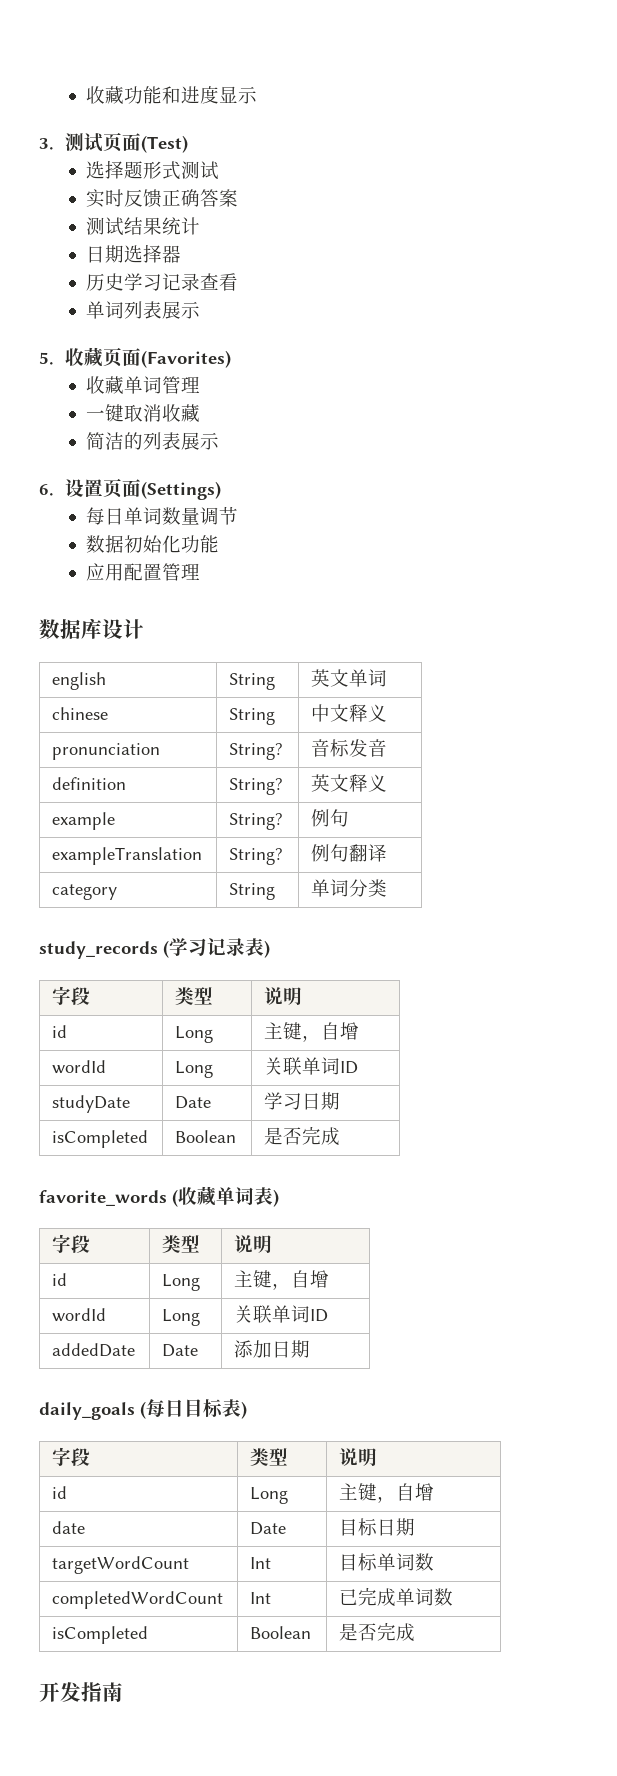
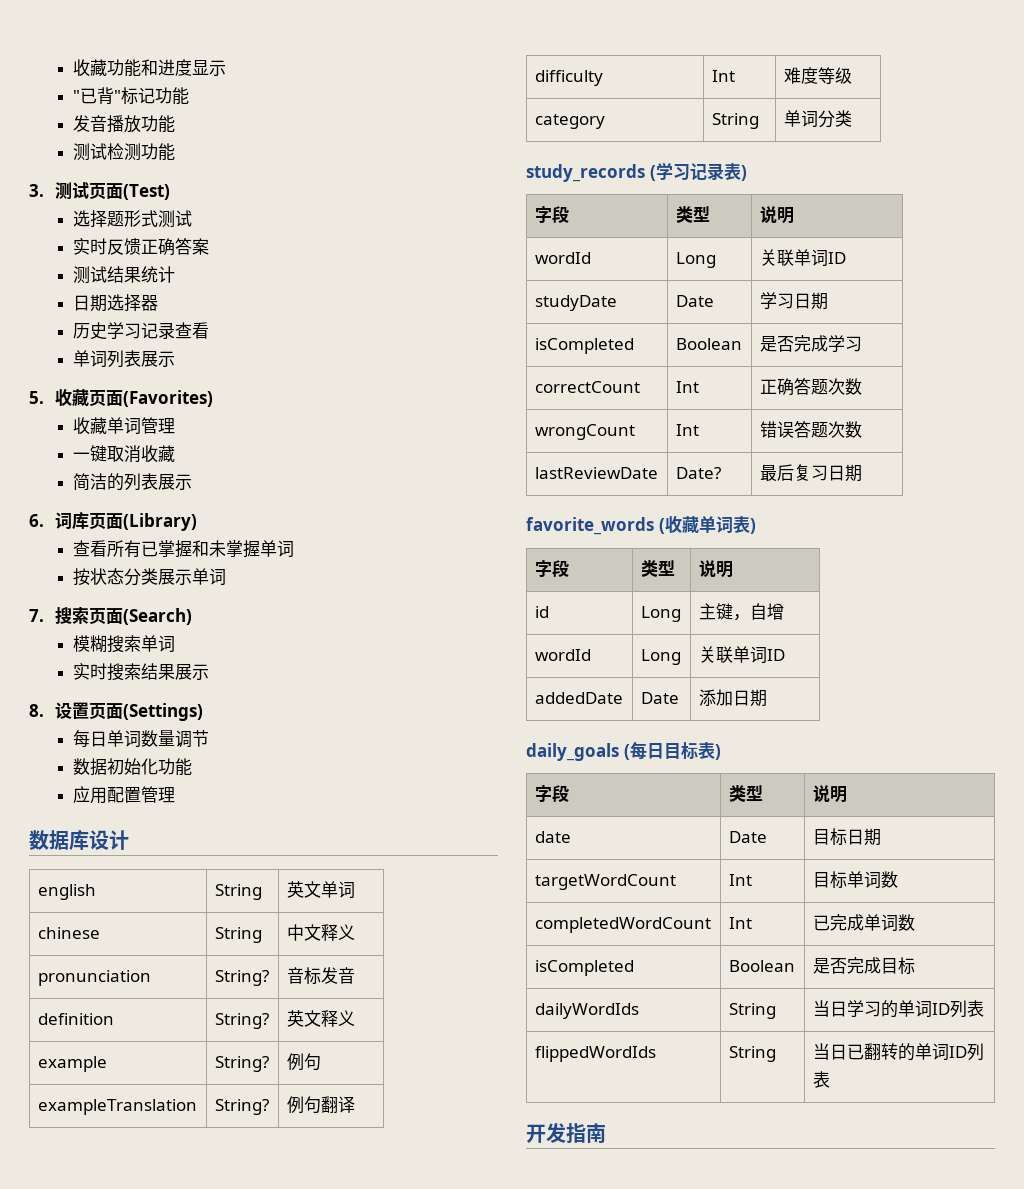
(257, 95) none -> [73,87,190,105] [73,115,176,133] [73,143,176,161] // "已背"标记功能 // 发音播放功能 // 测试检测功能
(54, 490) none -> [54,512,197,531] [73,540,295,558] [73,568,227,586] [29,607,192,625] [73,635,176,653] [73,663,210,681] [29,704,44,717] 词库页面(Library) // 查看所有已掌握和未掌握单词 // 按状态分类展示单词 // 7.搜索页面(Search) // 模糊搜索单词 // 实时搜索结果展示 // 8.
(388, 853) none -> [534,70,603,86] [711,70,735,82] [783,67,852,84] // difficulty | Int | 难度等级
[52,1025,68,1038] [175,1026,214,1043] [264,1022,360,1042] // id | Long | 主键，自增 -> (794, 215) none
(341, 1136) none -> [827,335,862,352] [534,381,640,393] [675,381,699,393] [759,377,862,396] [534,424,635,440] [675,424,699,436] [759,420,862,438] [534,467,658,479] [675,467,721,479] [759,464,862,482] 学习 // correctCount | Int | 正确答题次数 // wrongCount | Int | 错误答题次数 // lastReviewDate | Date? | 最后复习日期
[52,1486,68,1499] [250,1487,289,1504] [339,1483,435,1503] // id | Long | 主键，自增 -> (847, 794) none
(416, 1632) none -> [880,957,915,975] [534,1003,639,1019] [728,1003,776,1019] [812,1000,984,1018] [534,1046,656,1062] [728,1046,776,1062] [812,1043,984,1061] [812,1071,830,1088] 目标 // dailyWordIds | String | 当日学习的单词ID列表 // flippedWordIds | String | 当日已翻转的单词ID列表

